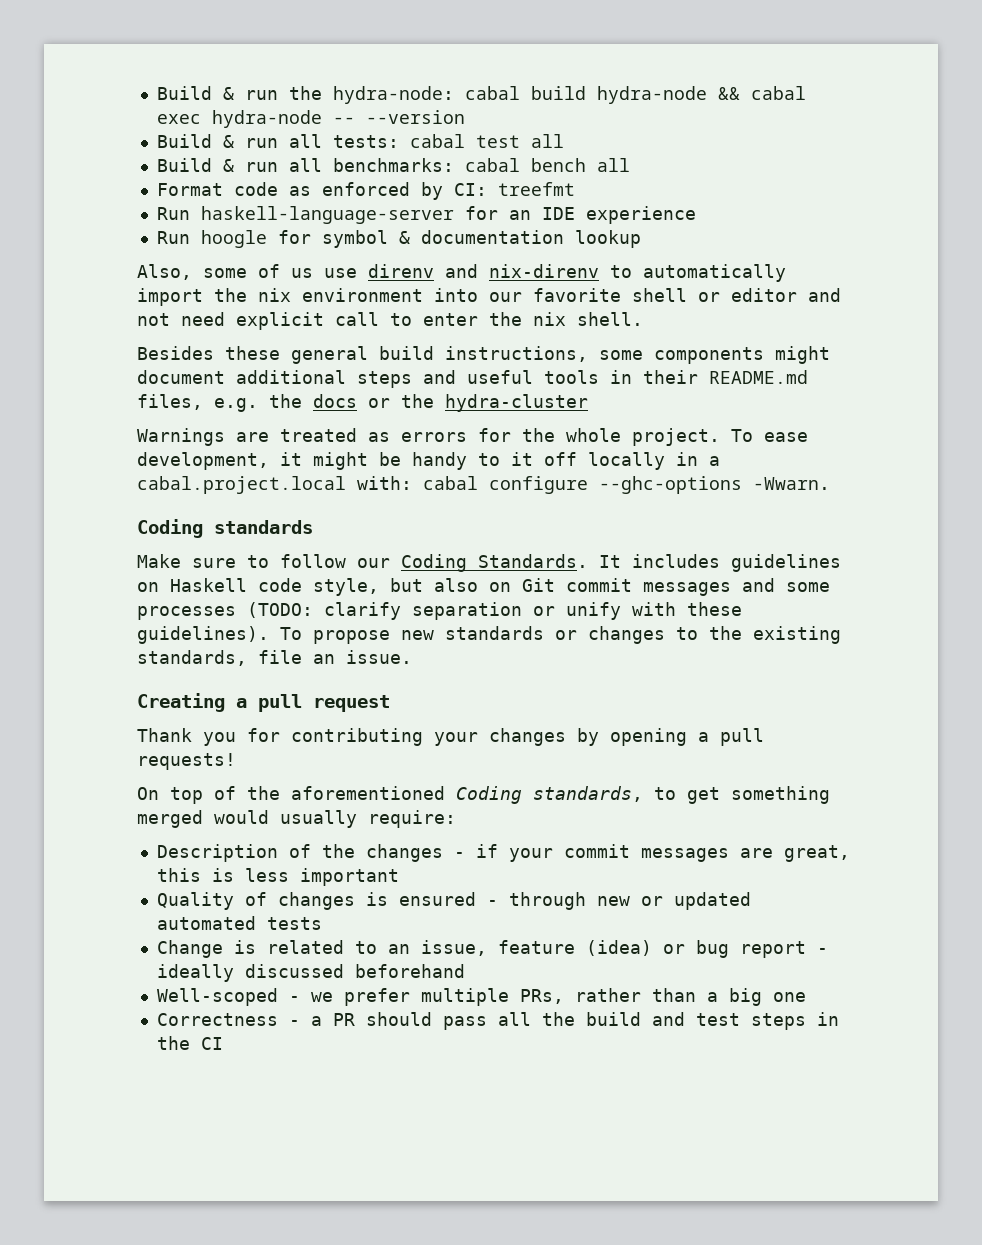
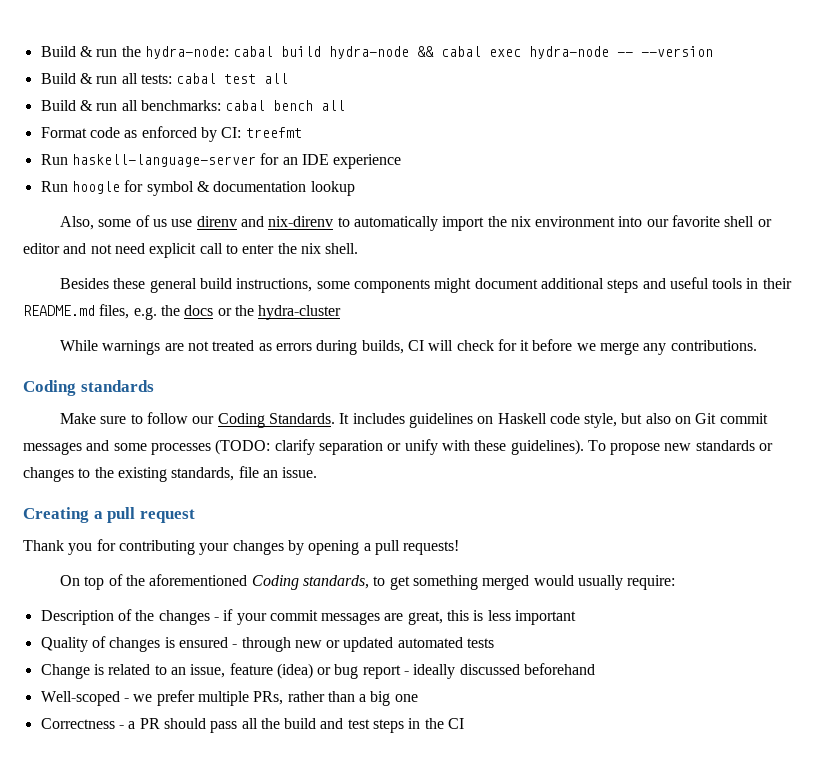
[137,428,808,446] [137,452,720,470] [137,476,830,494] Warnings are treated as errors for the whole project. To ease development, it might be handy to it off locally in a cabal.project.local with: cabal configure --ghc-options -Wwarn. -> [60,339,757,355] While warnings are not treated as errors during builds, CI will check for it before we merge any contributions.

